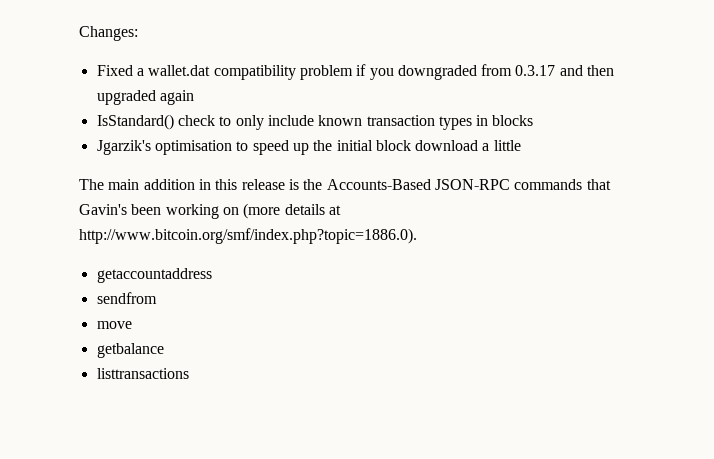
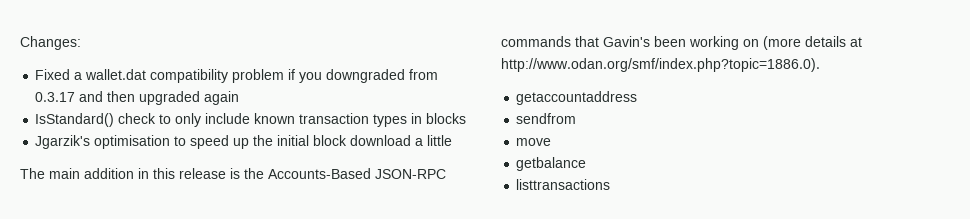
[79,228,417,244] http://www.bitcoin.org/smf/index.php?topic=1886.0). -> [501,58,820,72] http://www.odan.org/smf/index.php?topic=1886.0).

